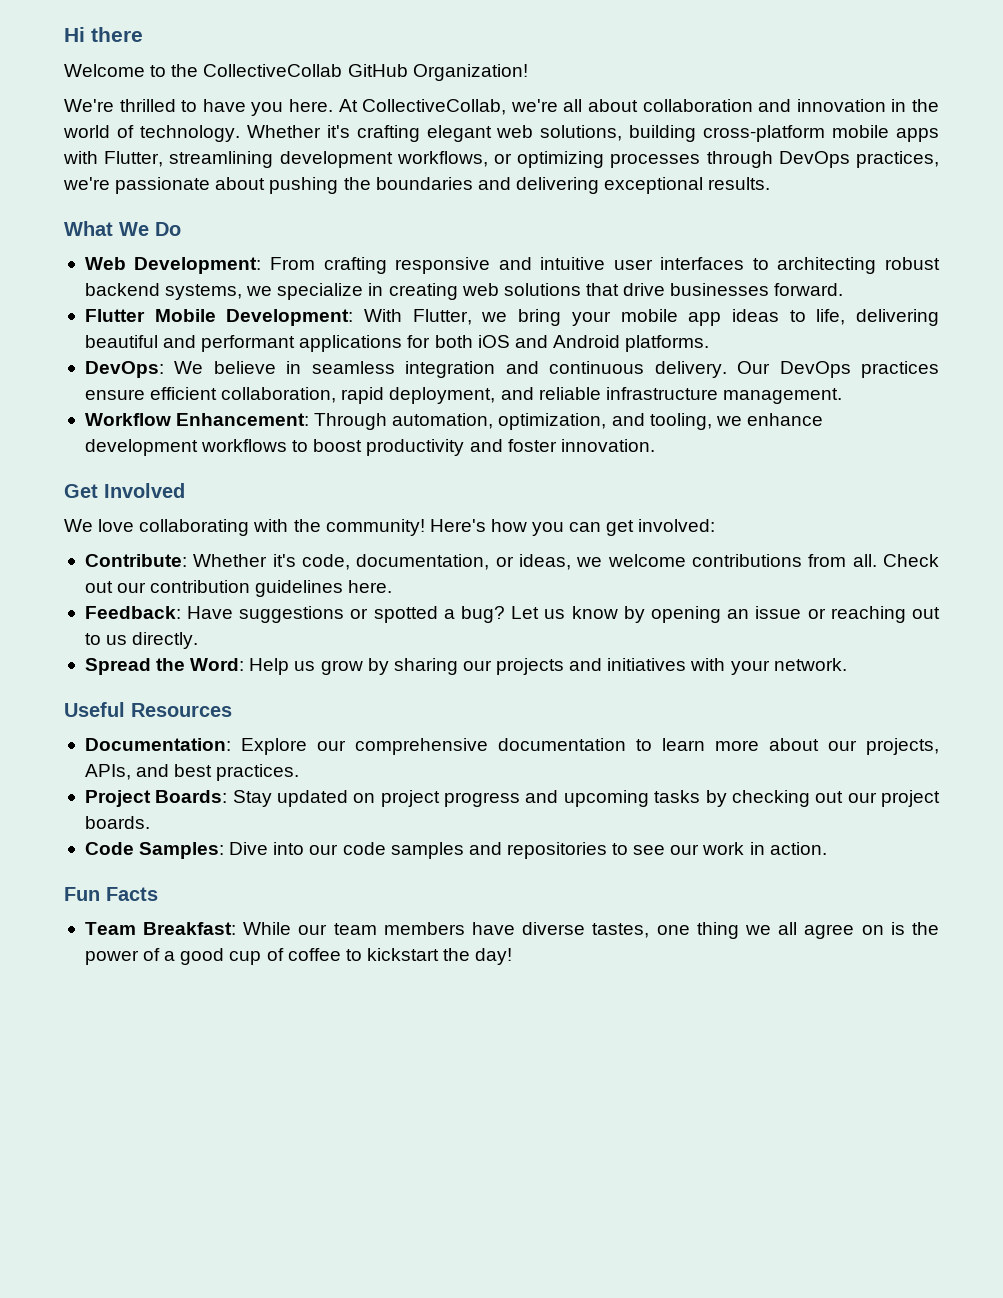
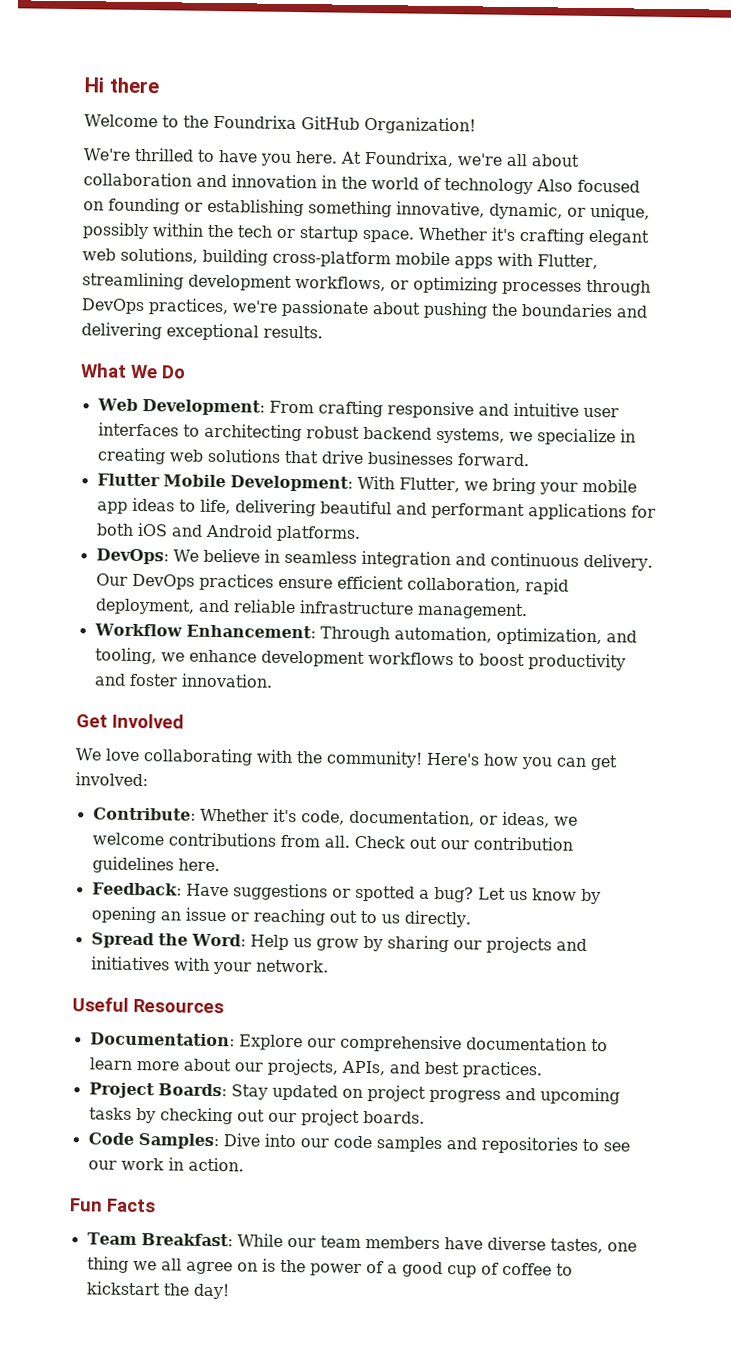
[203,64,343,77] CollectiveCollab -> [212,114,297,130] Foundrixa
[362,99,507,115] CollectiveCollab, -> [363,150,454,168] Foundrixa,
[139,125,240,142] technology. -> [444,178,640,195] [83,197,650,221] [82,222,414,243] technology Also focused on founding or establishing something innovative, dynamic, or unique, possibly within the tech or startup space.

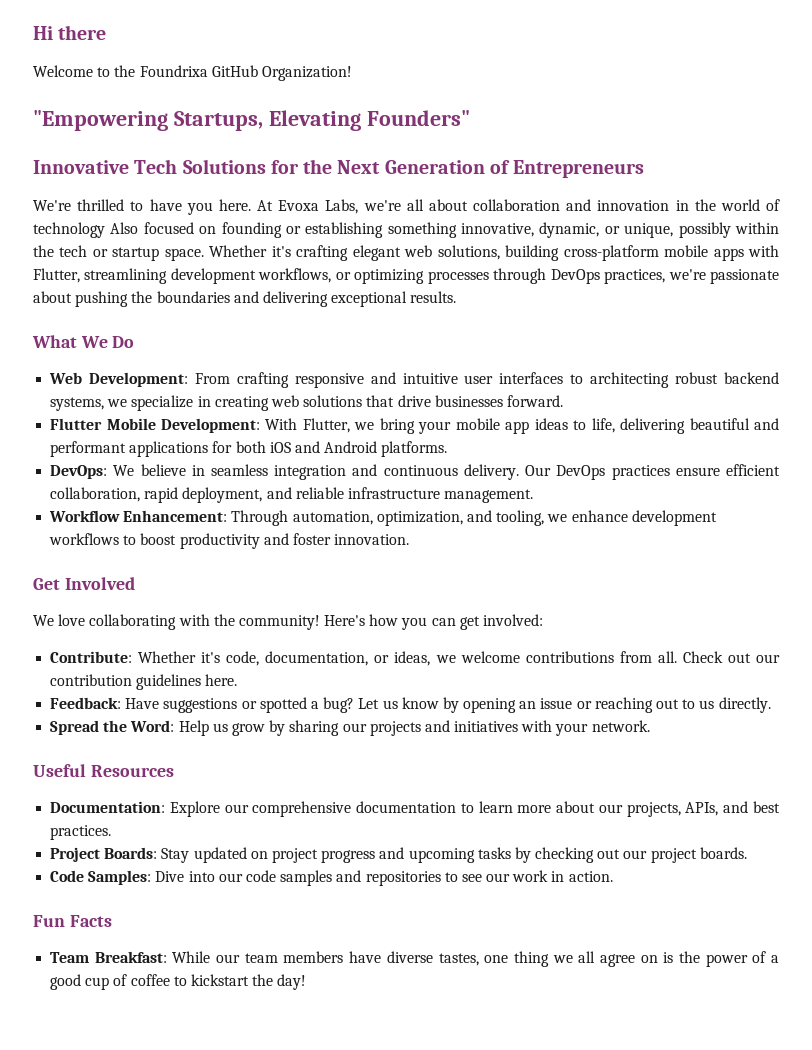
(476, 125) none -> [33,110,470,131] [33,159,645,178] // "Empowering Startups, Elevating Founders" // Innovative Tech Solutions for the Next Generation of Entrepreneurs
[363,150,454,168] Foundrixa, -> [278,199,359,214] Evoxa Labs,

